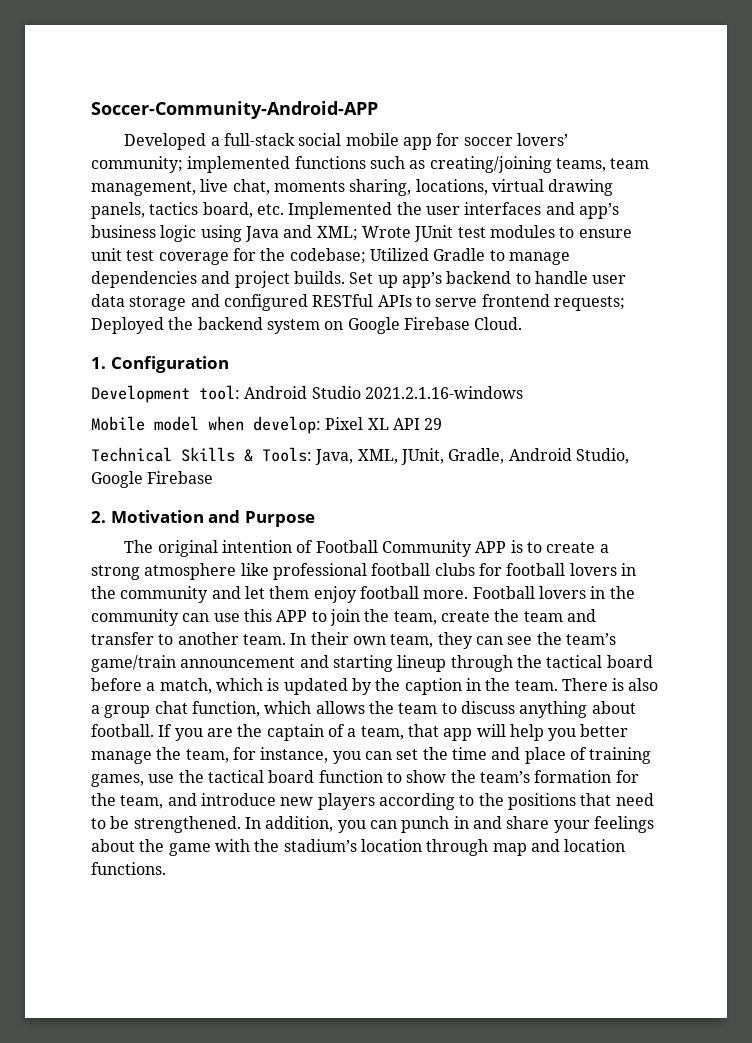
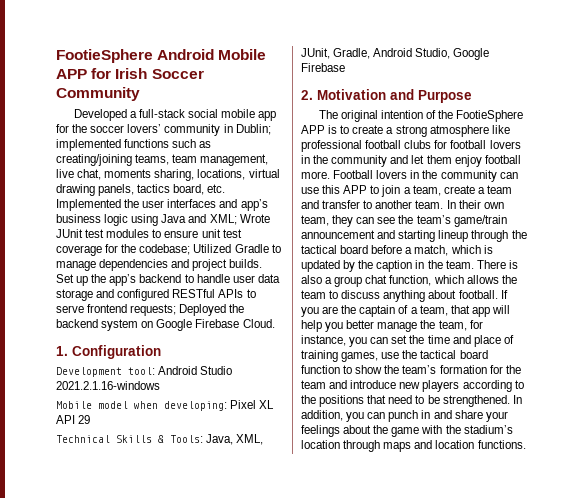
[91,101,378,119] Soccer-Community-Android-APP -> [56,49,267,63] [56,68,204,79] [56,87,140,101] FootieSphere Android Mobile APP for Irish Soccer Community
(460, 139) none -> [72,124,88,133] the
[91,156,183,173] community; -> [164,124,271,136] community in Dublin;
(398, 281) none -> [91,274,107,283] the
[253,416,321,434] develop: -> [164,401,227,411] developing:
[315,540,473,557] Football Community -> [438,110,524,122] the FootieSphere
[364,609,390,622] the -> [403,187,411,194] a
[494,609,520,622] the -> [477,187,485,194] a
[120,795,164,809] team, -> [301,380,326,389] team
[492,843,527,856] map -> [383,442,412,452] maps

